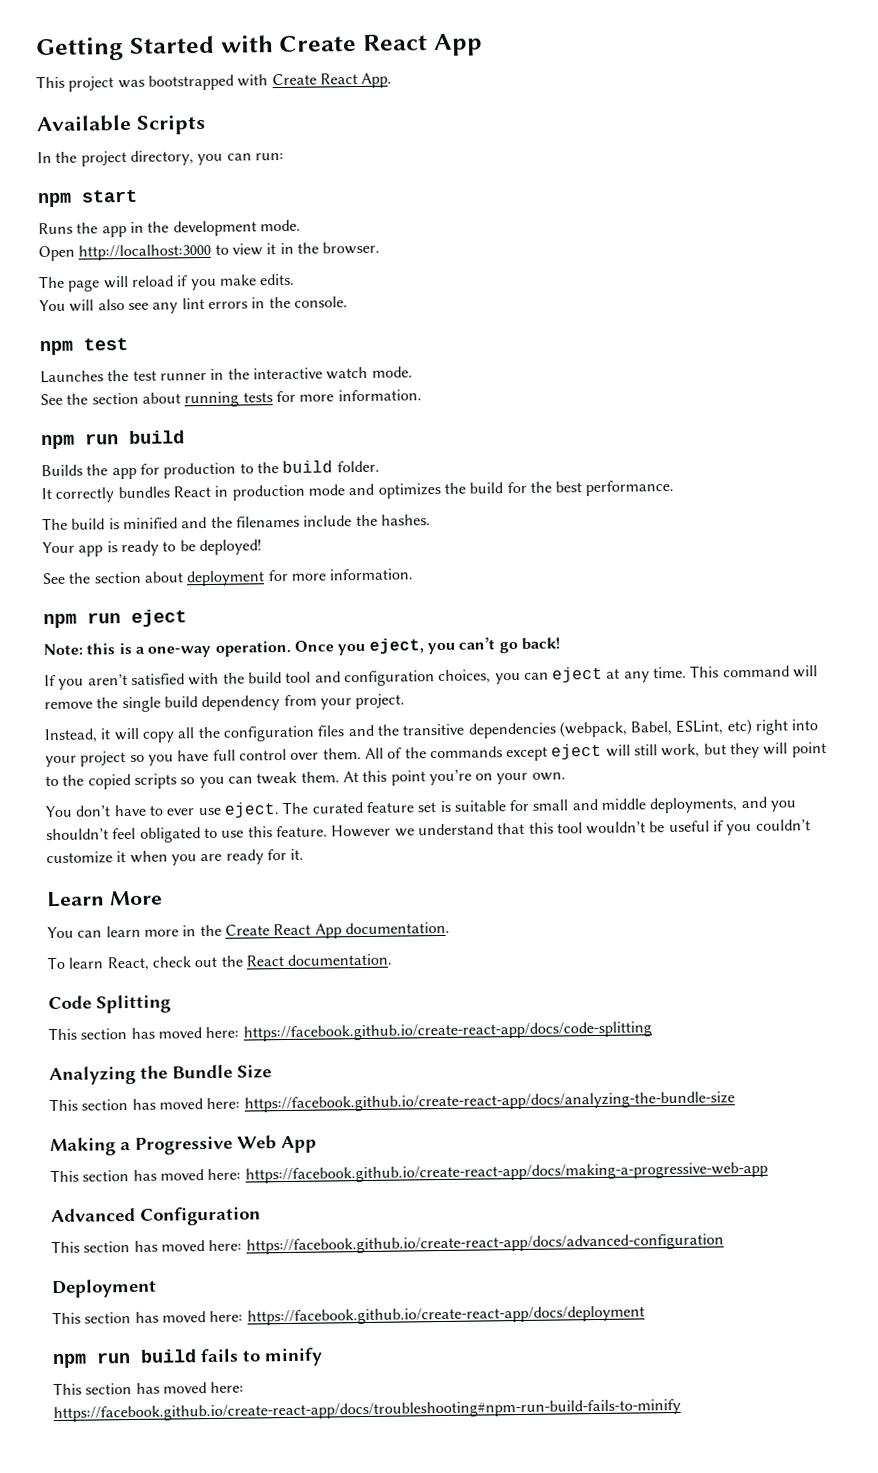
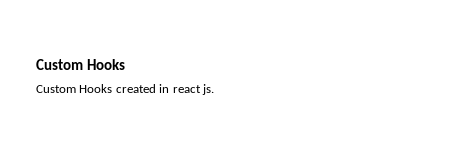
[35,33,483,62] [36,72,393,92] [36,114,206,135] [37,150,284,167] [37,189,138,208] [38,219,301,238] [38,241,381,262] [39,273,296,292] [39,296,348,314] [39,337,128,356] [40,366,413,384] [40,389,422,408] [41,430,185,450] [41,460,380,480] [41,479,675,503] [42,514,431,531] [42,539,262,557] [42,568,414,587] [43,609,187,629] [43,637,560,658] [44,665,819,690] [44,693,406,713] [44,718,819,744] [45,742,827,768] [45,769,566,790] [45,796,797,818] [46,819,811,843] [46,848,305,866] [46,890,163,908] [47,921,450,939] [47,953,393,972] [48,994,171,1014] [48,1021,652,1042] [49,1064,272,1086] [49,1091,735,1113] [50,1135,317,1157] [50,1161,768,1184] [51,1206,261,1226] [51,1233,724,1255] [51,1278,157,1299] [52,1305,645,1326] [52,1347,323,1369] [53,1381,245,1396] [53,1398,681,1423] Getting Started with Create React App // This project was bootstrapped with Create React App. // Available Scripts // In the project directory, you can run: // npm start // Runs the app in the development mode. // Open http://localhost:3000 to view it in the browser. // The page will reload if you make edits. // You will also see any lint errors in the console. // npm test // Launches the test runner in the interactive watch mode. // See the section about running tests for more information. // npm run build // Builds the app for production to the build folder. // It correctly bundles React in production mode and optimizes the build for the best performance. // The build is minified and the filenames include the hashes. // Your app is ready to be deployed! // See the section about deployment for more information. // npm run eject // Note: this is a one-way operation. Once you eject, you can’t go back! // If you aren’t satisfied with the build tool and configuration choices, you can eject at any time. This command will remove the single build dependency from your project. // Instead, it will copy all the configuration files and the transitive dependencies (webpack, Babel, ESLint, etc) right into your project so you have full control over them. All of the commands except eject will still work, but they will point to the copied scripts so you can tweak them. At this point you’re on your own. // You don’t have to ever use eject. The curated feature set is suitable for small and middle deployments, and you shouldn’t feel obligated to use this feature. However we understand that this tool wouldn’t be useful if you couldn’t customize it when you are ready for it. // Learn More // You can learn more in the Create React App documentation. // To learn React, check out the React documentation. // Code Splitting // This section has moved here: https://facebook.github.io/create-react-app/docs/code-splitting // Analyzing the Bundle Size // This section has moved here: https://facebook.github.io/create-react-app/docs/analyzing-the-bundle-size // Making a Progressive Web App // This section has moved here: https://facebook.github.io/create-react-app/docs/making-a-progressive-web-app // Advanced Configuration // This section has moved here: https://facebook.github.io/create-react-app/docs/advanced-configuration // Deployment // This section has moved here: https://facebook.github.io/create-react-app/docs/deployment // npm run build fails to minify // This section has moved here: https://facebook.github.io/create-react-app/docs/troubleshooting#npm-run-build-fails-to-minify -> [36,59,125,70] [36,84,214,95] Custom Hooks // Custom Hooks created in react js.

